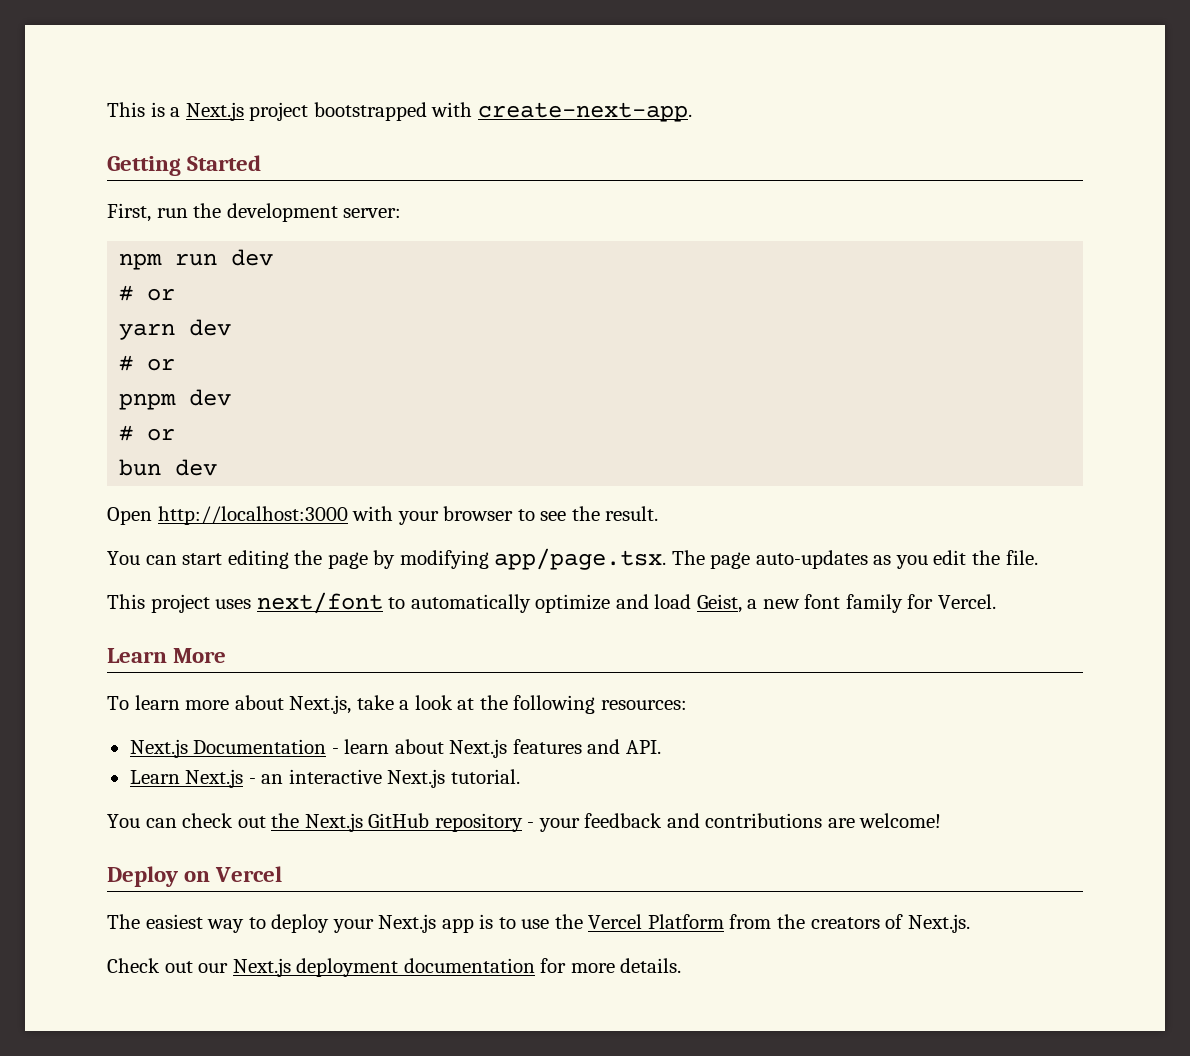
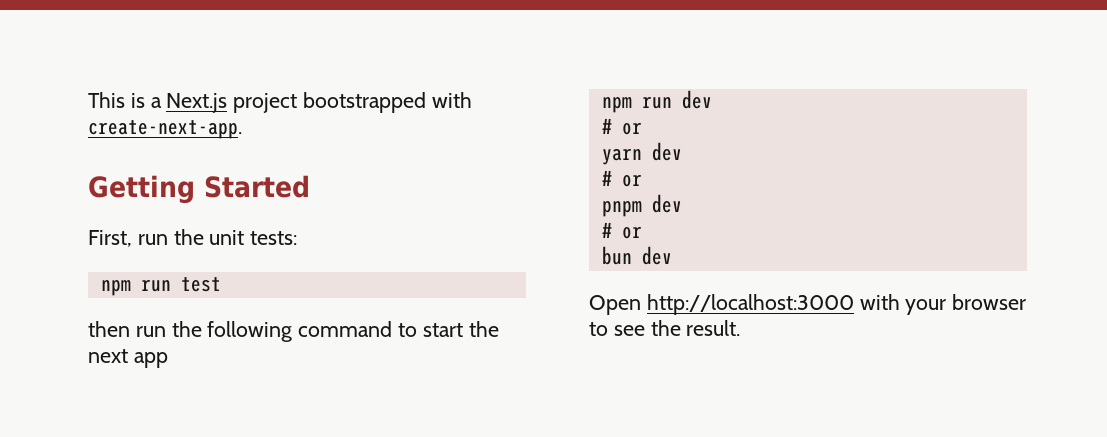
[226,203,402,222] development server: -> [209,230,298,245] [100,277,221,296] [88,321,499,342] [88,349,168,368] unit tests: // npm run test // then run the following command to start the next app
[107,548,1038,570] [107,592,997,614] [107,648,227,663] [107,695,687,714] [129,739,661,758] [129,769,520,788] [107,813,942,832] [107,866,283,887] [107,914,970,933] [107,958,682,977] // You can start editing the page by modifying app/page.tsx. The page auto-updates as you edit the file. // This project uses next/font to automatically optimize and load Geist, a new font family for Vercel. // Learn More // To learn more about Next.js, take a look at the following resources: // Next.js Documentation - learn about Next.js features and API. // Learn Next.js - an interactive Next.js tutorial. // You can check out the Next.js GitHub repository - your feedback and contributions are welcome! // Deploy on Vercel // The easiest way to deploy your Next.js app is to use the Vercel Platform from the creators of Next.js. // Check out our Next.js deployment documentation for more details. -> (741, 328) none

